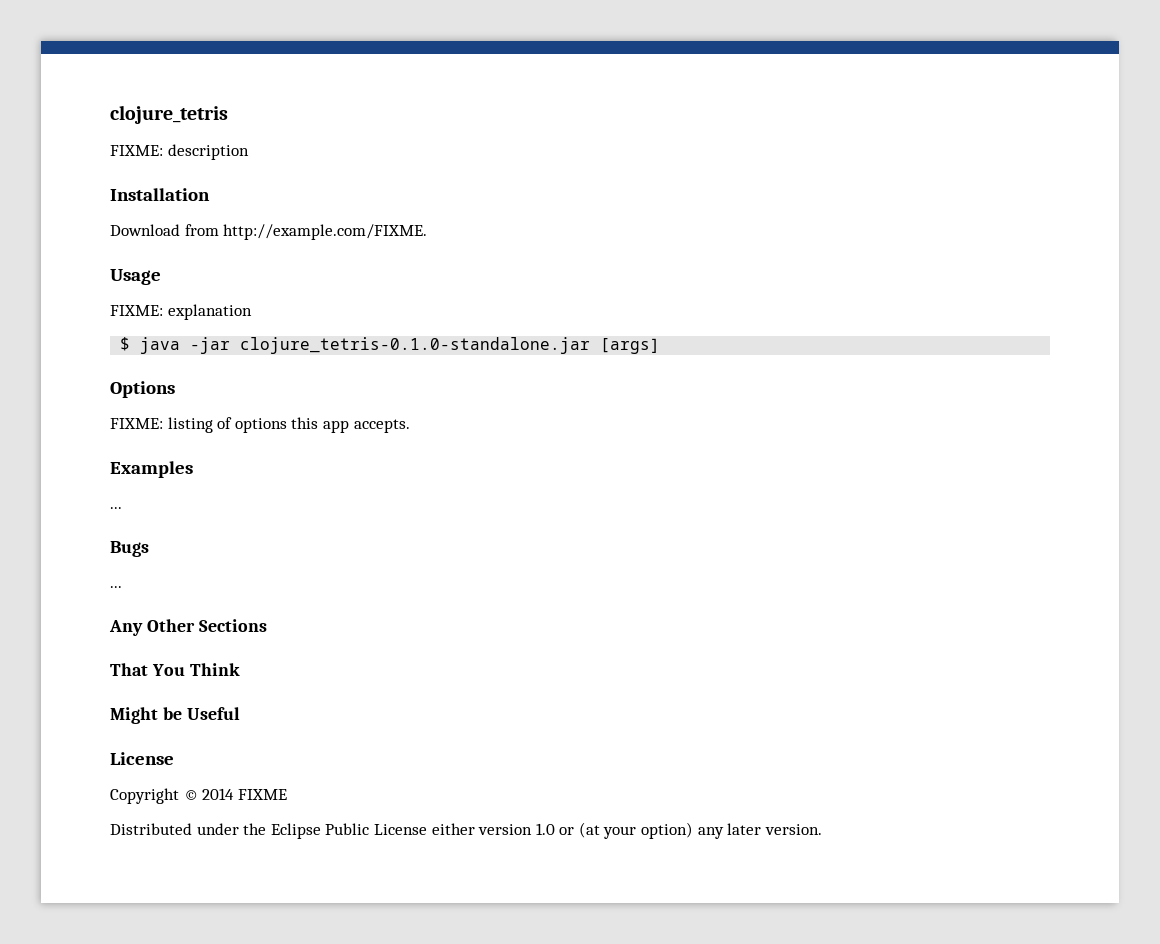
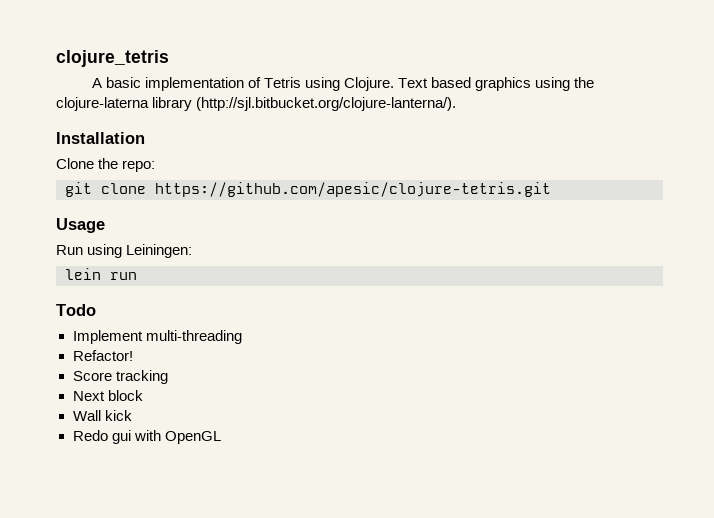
[110,144,249,160] [110,188,210,201] [110,224,428,240] [110,269,161,285] [110,304,252,320] [120,337,661,354] [110,381,175,398] [110,417,410,433] [110,461,193,478] [110,507,122,509] [110,541,149,557] [110,586,122,588] [109,619,267,636] [110,663,240,676] [110,707,240,724] [110,752,174,765] [110,788,287,804] [110,822,822,839] FIXME: description // Installation // Download from http://example.com/FIXME. // Usage // FIXME: explanation // $ java -jar clojure_tetris-0.1.0-standalone.jar [args] // Options // FIXME: listing of options this app accepts. // Examples // ... // Bugs // ... // Any Other Sections // That You Think // Might be Useful // License // Copyright © 2014 FIXME // Distributed under the Eclipse Public License either version 1.0 or (at your option) any later version. -> [91,77,595,91] [56,97,457,111] [56,132,145,144] [56,158,156,172] [65,182,551,197] [56,218,105,233] [56,244,193,258] [65,268,137,280] [56,304,96,316] [72,330,242,344] [72,350,133,361] [72,370,168,384] [72,390,143,401] [72,410,132,421] [72,430,221,444] A basic implementation of Tetris using Clojure. Text based graphics using the clojure-laterna library (http://sjl.bitbucket.org/clojure-lanterna/). // Installation // Clone the repo: // git clone https://github.com/apesic/clojure-tetris.git // Usage // Run using Leiningen: // lein run // Todo // Implement multi-threading // Refactor! // Score tracking // Next block // Wall kick // Redo gui with OpenGL

